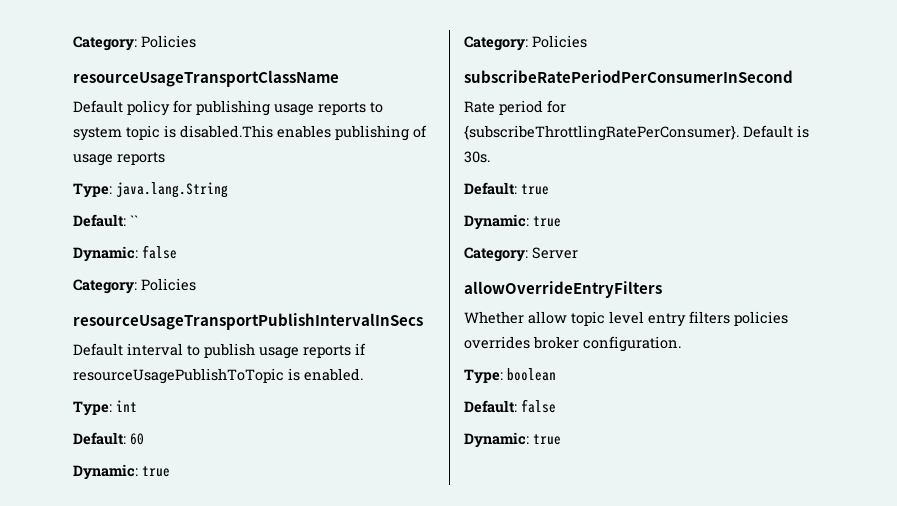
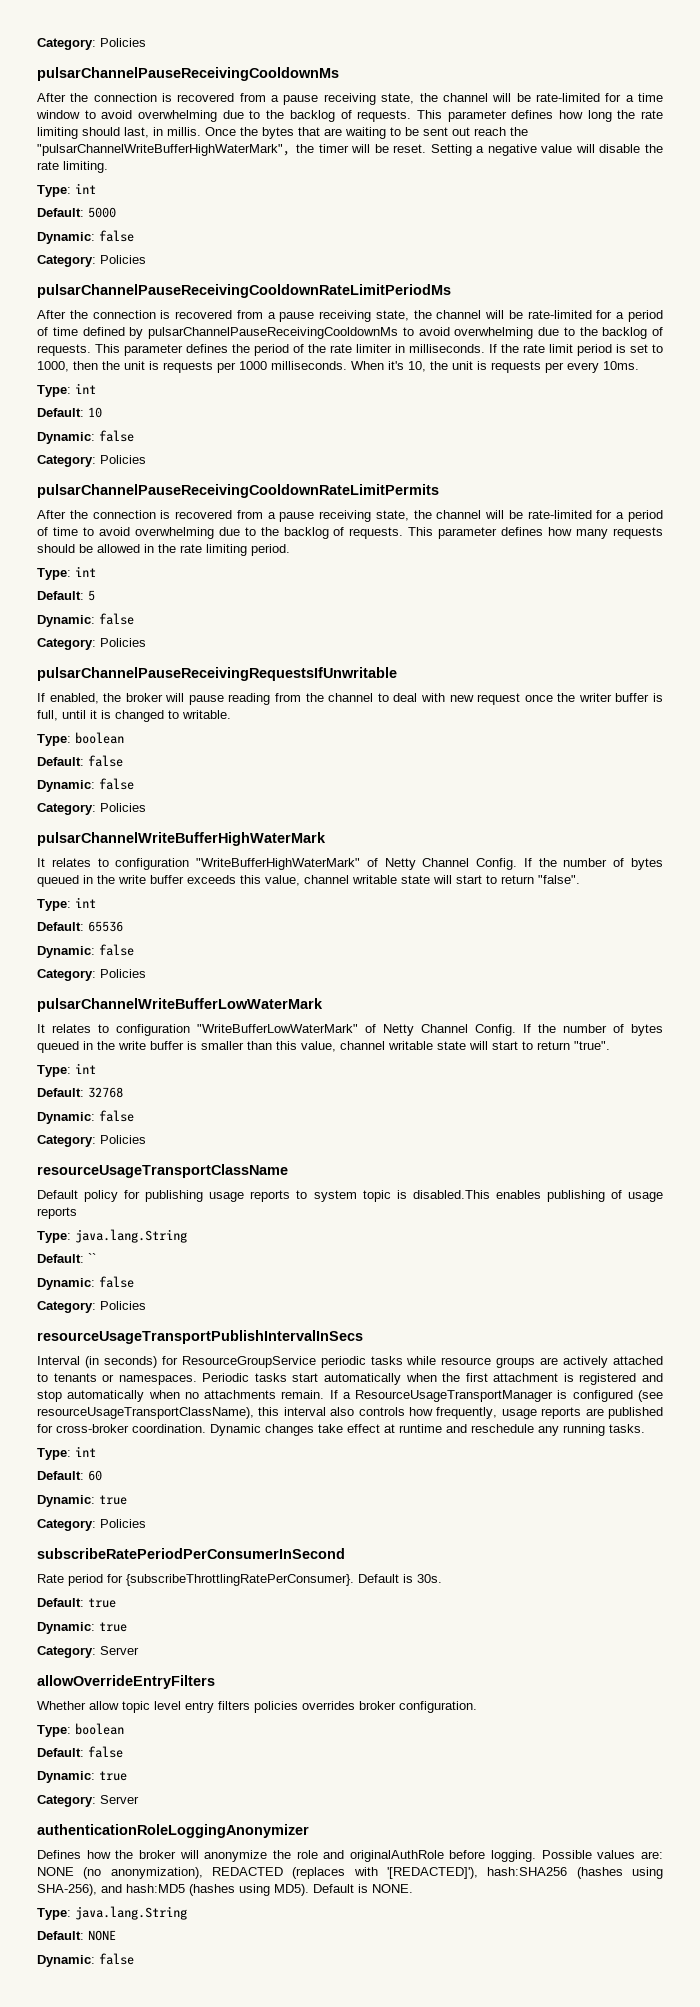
[73,35,196,51] Category: Policies -> [37,38,146,50] [37,67,339,81] [37,93,664,105] [36,110,663,122] [37,127,528,139] [37,144,663,156] [37,161,108,173] [37,183,96,197] [37,207,116,218] [37,230,134,244] [37,255,146,267] [37,284,451,298] [37,310,663,322] [37,327,663,339] [37,344,663,356] [37,361,639,373] [37,383,96,397] [37,407,102,418] [37,430,134,444] [37,455,146,467] [37,484,439,498] [37,510,663,522] [37,527,663,539] [37,544,290,556] [37,566,96,580] [37,590,95,601] [37,613,134,627] [37,638,146,650] [37,667,397,681] [37,693,663,705] [37,710,231,722] [37,732,124,746] [37,755,123,767] [37,778,134,792] [37,803,146,815] [37,832,326,846] [37,858,663,870] [37,875,580,887] [37,897,96,911] [37,921,123,932] [37,944,134,958] [37,969,146,981] [37,998,323,1012] [37,1024,663,1036] [37,1041,610,1053] [37,1063,96,1077] [37,1087,123,1098] [37,1110,134,1124] [37,1135,146,1147] Category: Policies // pulsarChannelPauseReceivingCooldownMs // After the connection is recovered from a pause receiving state, the channel will be rate-limited for a time window to avoid overwhelming due to the backlog of requests. This parameter defines how long the rate limiting should last, in millis. Once the bytes that are waiting to be sent out reach the "pulsarChannelWriteBufferHighWaterMark"，the timer will be reset. Setting a negative value will disable the rate limiting. // Type: int // Default: 5000 // Dynamic: false // Category: Policies // pulsarChannelPauseReceivingCooldownRateLimitPeriodMs // After the connection is recovered from a pause receiving state, the channel will be rate-limited for a period of time defined by pulsarChannelPauseReceivingCooldownMs to avoid overwhelming due to the backlog of requests. This parameter defines the period of the rate limiter in milliseconds. If the rate limit period is set to 1000, then the unit is requests per 1000 milliseconds. When it's 10, the unit is requests per every 10ms. // Type: int // Default: 10 // Dynamic: false // Category: Policies // pulsarChannelPauseReceivingCooldownRateLimitPermits // After the connection is recovered from a pause receiving state, the channel will be rate-limited for a period of time to avoid overwhelming due to the backlog of requests. This parameter defines how many requests should be allowed in the rate limiting period. // Type: int // Default: 5 // Dynamic: false // Category: Policies // pulsarChannelPauseReceivingRequestsIfUnwritable // If enabled, the broker will pause reading from the channel to deal with new request once the writer buffer is full, until it is changed to writable. // Type: boolean // Default: false // Dynamic: false // Category: Policies // pulsarChannelWriteBufferHighWaterMark // It relates to configuration "WriteBufferHighWaterMark" of Netty Channel Config. If the number of bytes queued in the write buffer exceeds this value, channel writable state will start to return "false". // Type: int // Default: 65536 // Dynamic: false // Category: Policies // pulsarChannelWriteBufferLowWaterMark // It relates to configuration "WriteBufferLowWaterMark" of Netty Channel Config. If the number of bytes queued in the write buffer is smaller than this value, channel writable state will start to return "true". // Type: int // Default: 32768 // Dynamic: false // Category: Policies
[73,343,366,359] [73,368,363,384] Default interval to publish usage reports if resourceUsagePublishToTopic is enabled. -> [37,1356,663,1368] [37,1373,663,1385] [37,1390,663,1402] [37,1407,663,1419] [37,1424,645,1436] Interval (in seconds) for ResourceGroupService periodic tasks while resource groups are actively attached to tenants or namespaces. Periodic tasks start automatically when the first attachment is registered and stop automatically when no attachments remain. If a ResourceUsageTransportManager is configured (see resourceUsageTransportClassName), this interval also controls how frequently, usage reports are published for cross-broker coordination. Dynamic changes take effect at runtime and reschedule any running tasks.
(561, 439) none -> [37,1795,139,1807] [37,1824,309,1838] [37,1850,663,1862] [37,1867,663,1879] [37,1884,413,1896] [37,1906,187,1920] [37,1930,116,1941] [37,1953,134,1967] // Category: Server // authenticationRoleLoggingAnonymizer // Defines how the broker will anonymize the role and originalAuthRole before logging. Possible values are: NONE (no anonymization), REDACTED (replaces with '[REDACTED]'), hash:SHA256 (hashes using SHA-256), and hash:MD5 (hashes using MD5). Default is NONE. // Type: java.lang.String // Default: NONE // Dynamic: false

